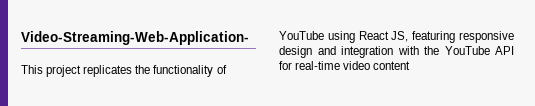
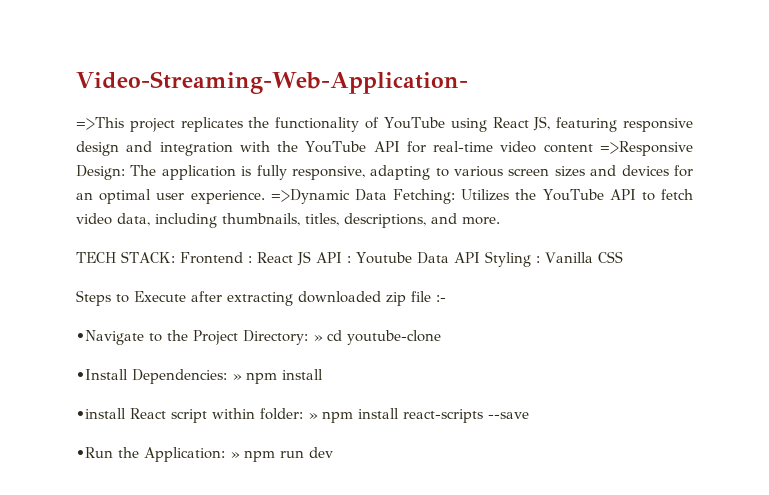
[21,65,43,74] This -> [76,117,124,130] =>This
(411, 65) none -> [600,141,693,156] [76,165,693,180] [76,189,694,204] [76,213,500,228] [76,251,623,267] [76,290,446,306] [76,330,441,345] [76,369,323,384] [76,408,529,423] [76,447,333,462] =>Responsive Design: The application is fully responsive, adapting to various screen sizes and devices for an optimal user experience. =>Dynamic Data Fetching: Utilizes the YouTube API to fetch video data, including thumbnails, titles, descriptions, and more. // TECH STACK: Frontend : React JS API : Youtube Data API Styling : Vanilla CSS // Steps to Execute after extracting downloaded zip file :- // •Navigate to the Project Directory: » cd youtube-clone // •Install Dependencies: » npm install // •install React script within folder: » npm install react-scripts --save // •Run the Application: » npm run dev

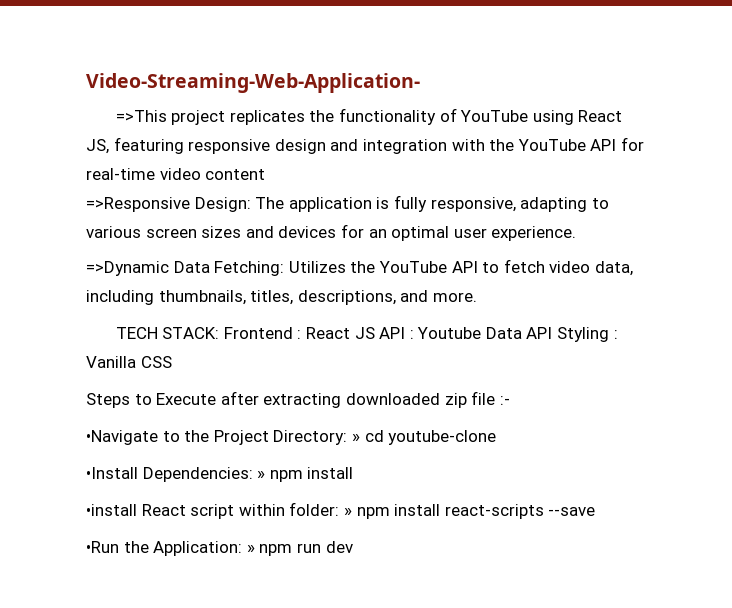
(593, 148) none -> (266, 174) //
(265, 197) none -> (577, 233) //

